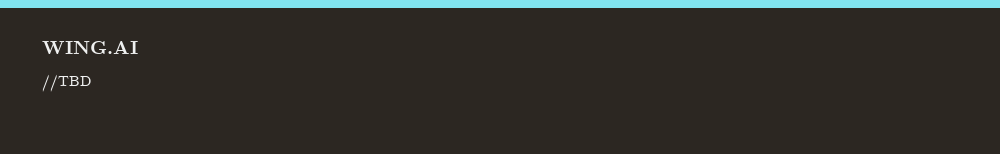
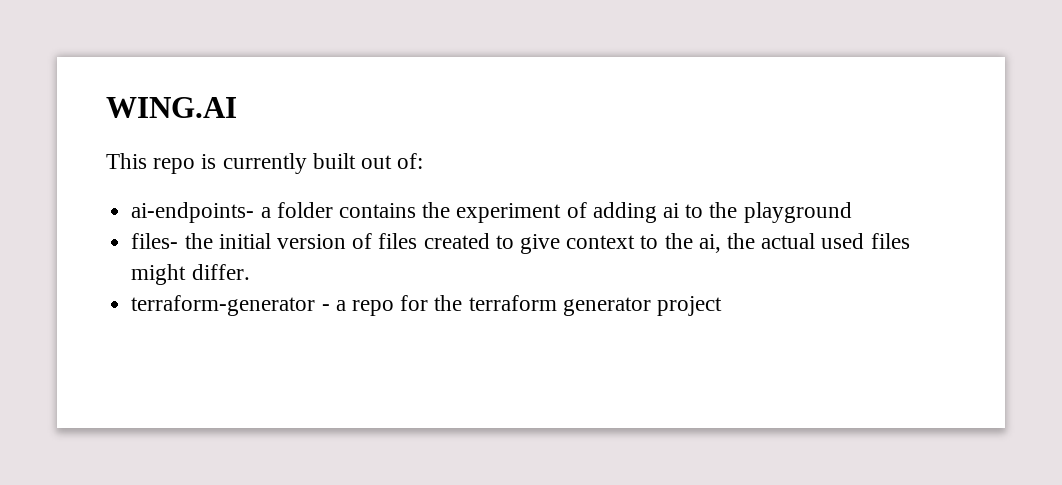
[42,74,91,92] //TBD -> [106,153,424,174] [131,202,852,223] [131,233,910,254] [131,264,250,285] [131,295,722,316] This repo is currently built out of: // ai-endpoints- a folder contains the experiment of adding ai to the playground // files- the initial version of files created to give context to the ai, the actual used files might differ. // terraform-generator - a repo for the terraform generator project

